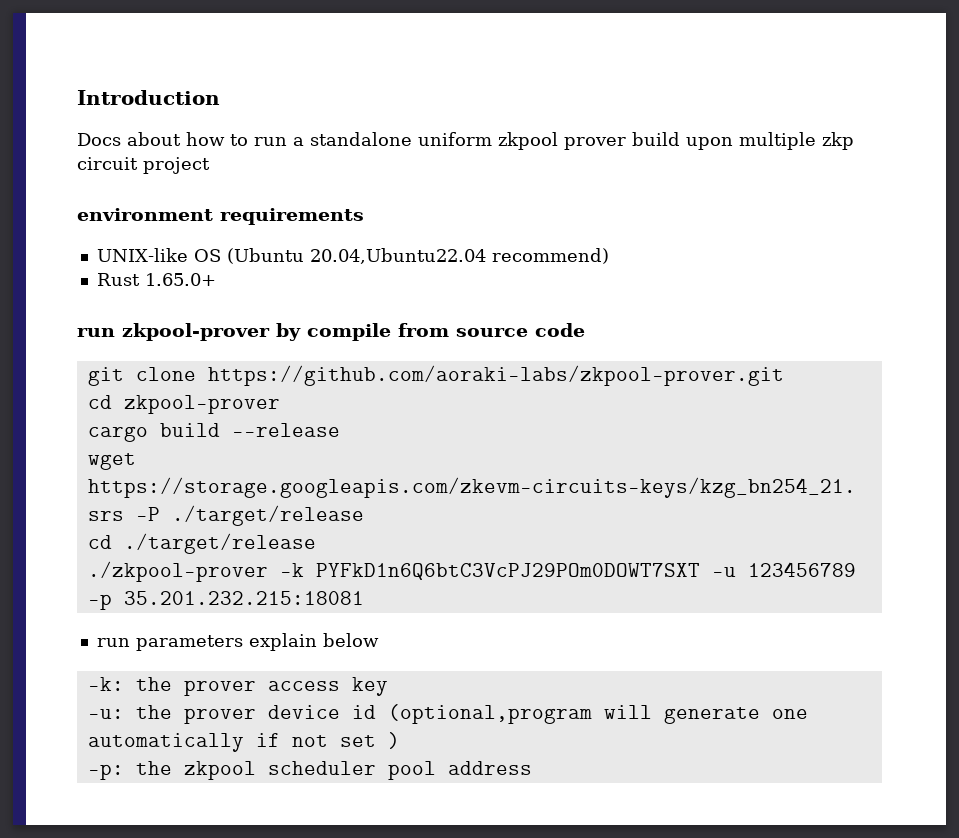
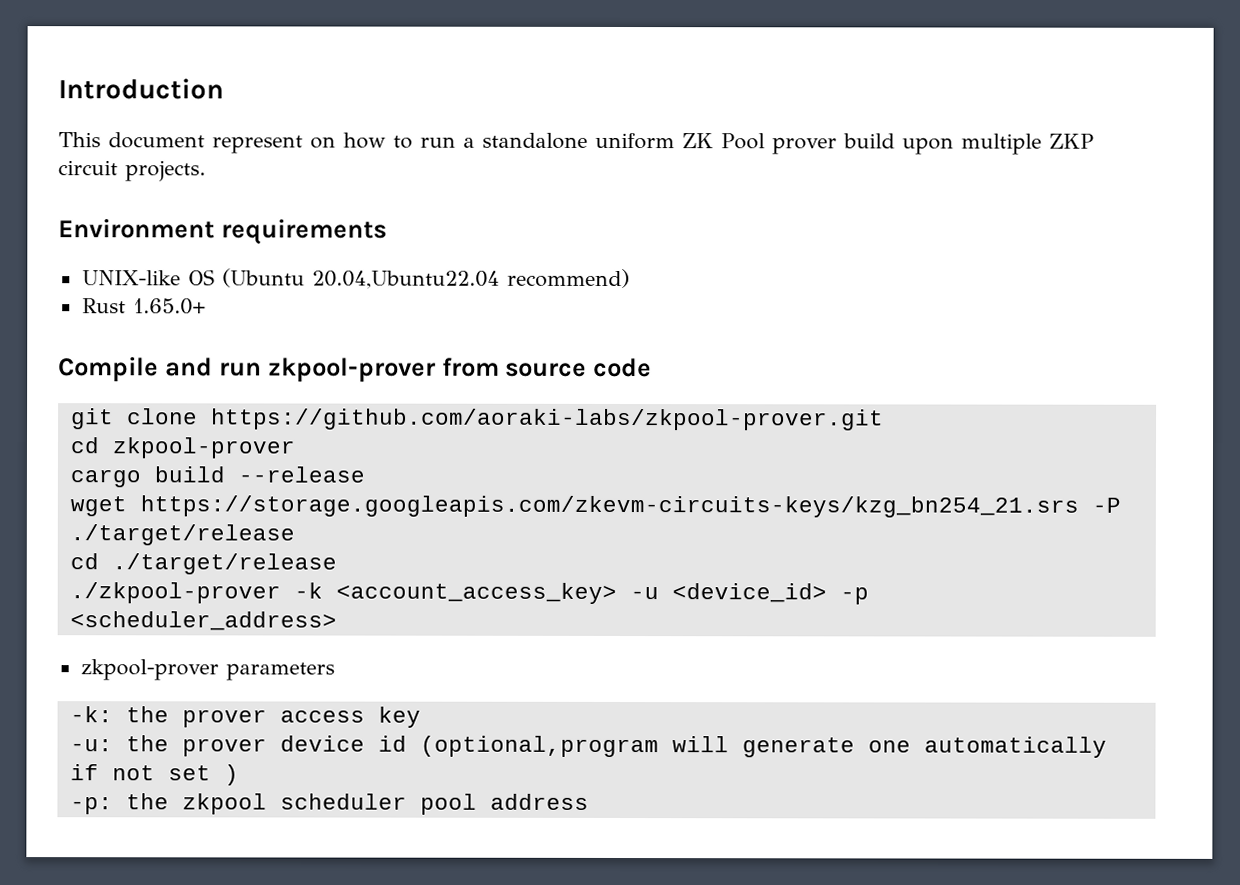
[77,132,181,146] Docs about -> [58,132,336,154] This document represent on
[498,132,558,150] zkpool -> [682,133,765,150] ZK Pool
[822,132,854,150] [77,157,210,174] [77,208,213,221] zkp circuit project // environment -> [1048,133,1094,149] [58,160,206,182] [58,218,215,239] ZKP circuit projects. // Environment
[77,323,391,341] run zkpool-prover by compile -> [58,356,436,383] Compile and run zkpool-prover
[315,562,856,580] [87,591,364,610] [96,638,130,647] PYFkD1n6Q6btC3VcPJ29POm0DOWT7SXT -u 123456789 -p 35.201.232.215:18081 // run -> [335,582,869,605] [69,611,337,631] [80,659,219,681] <account_access_key> -u <device_id> -p <scheduler_address> // zkpool-prover
[248,633,379,651] explain below -> (335, 671) none

